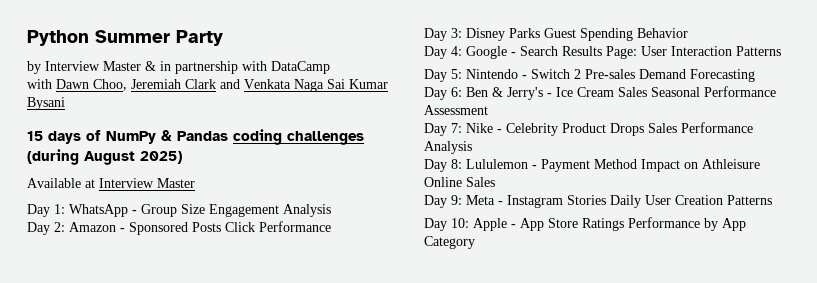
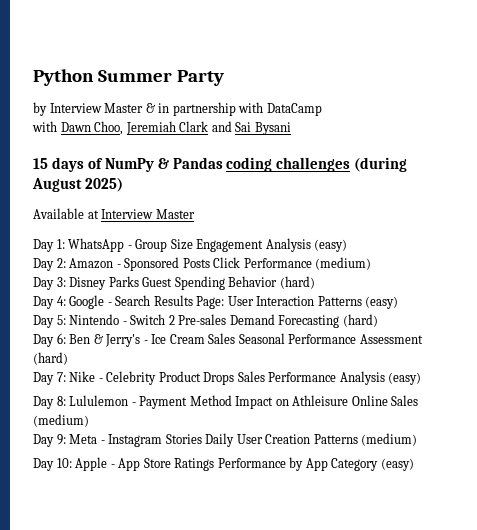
[244,79,388,92] Venkata Naga Sai Kumar -> [235,122,252,132] Sai
(331, 210) none -> [314,239,348,252] (easy)
(331, 226) none -> [315,257,372,270] (medium)
(688, 33) none -> [279,276,315,289] (hard)
(781, 51) none -> [365,296,399,309] (easy)
(755, 75) none -> [342,314,378,327] (hard)
(488, 110) none -> [33,352,68,365] (hard)
(472, 147) none -> [388,372,422,385] (easy)
(495, 182) none -> [33,414,89,427] (medium)
(772, 200) none -> [361,433,418,446] (medium)
(475, 242) none -> [380,458,414,471] (easy)

